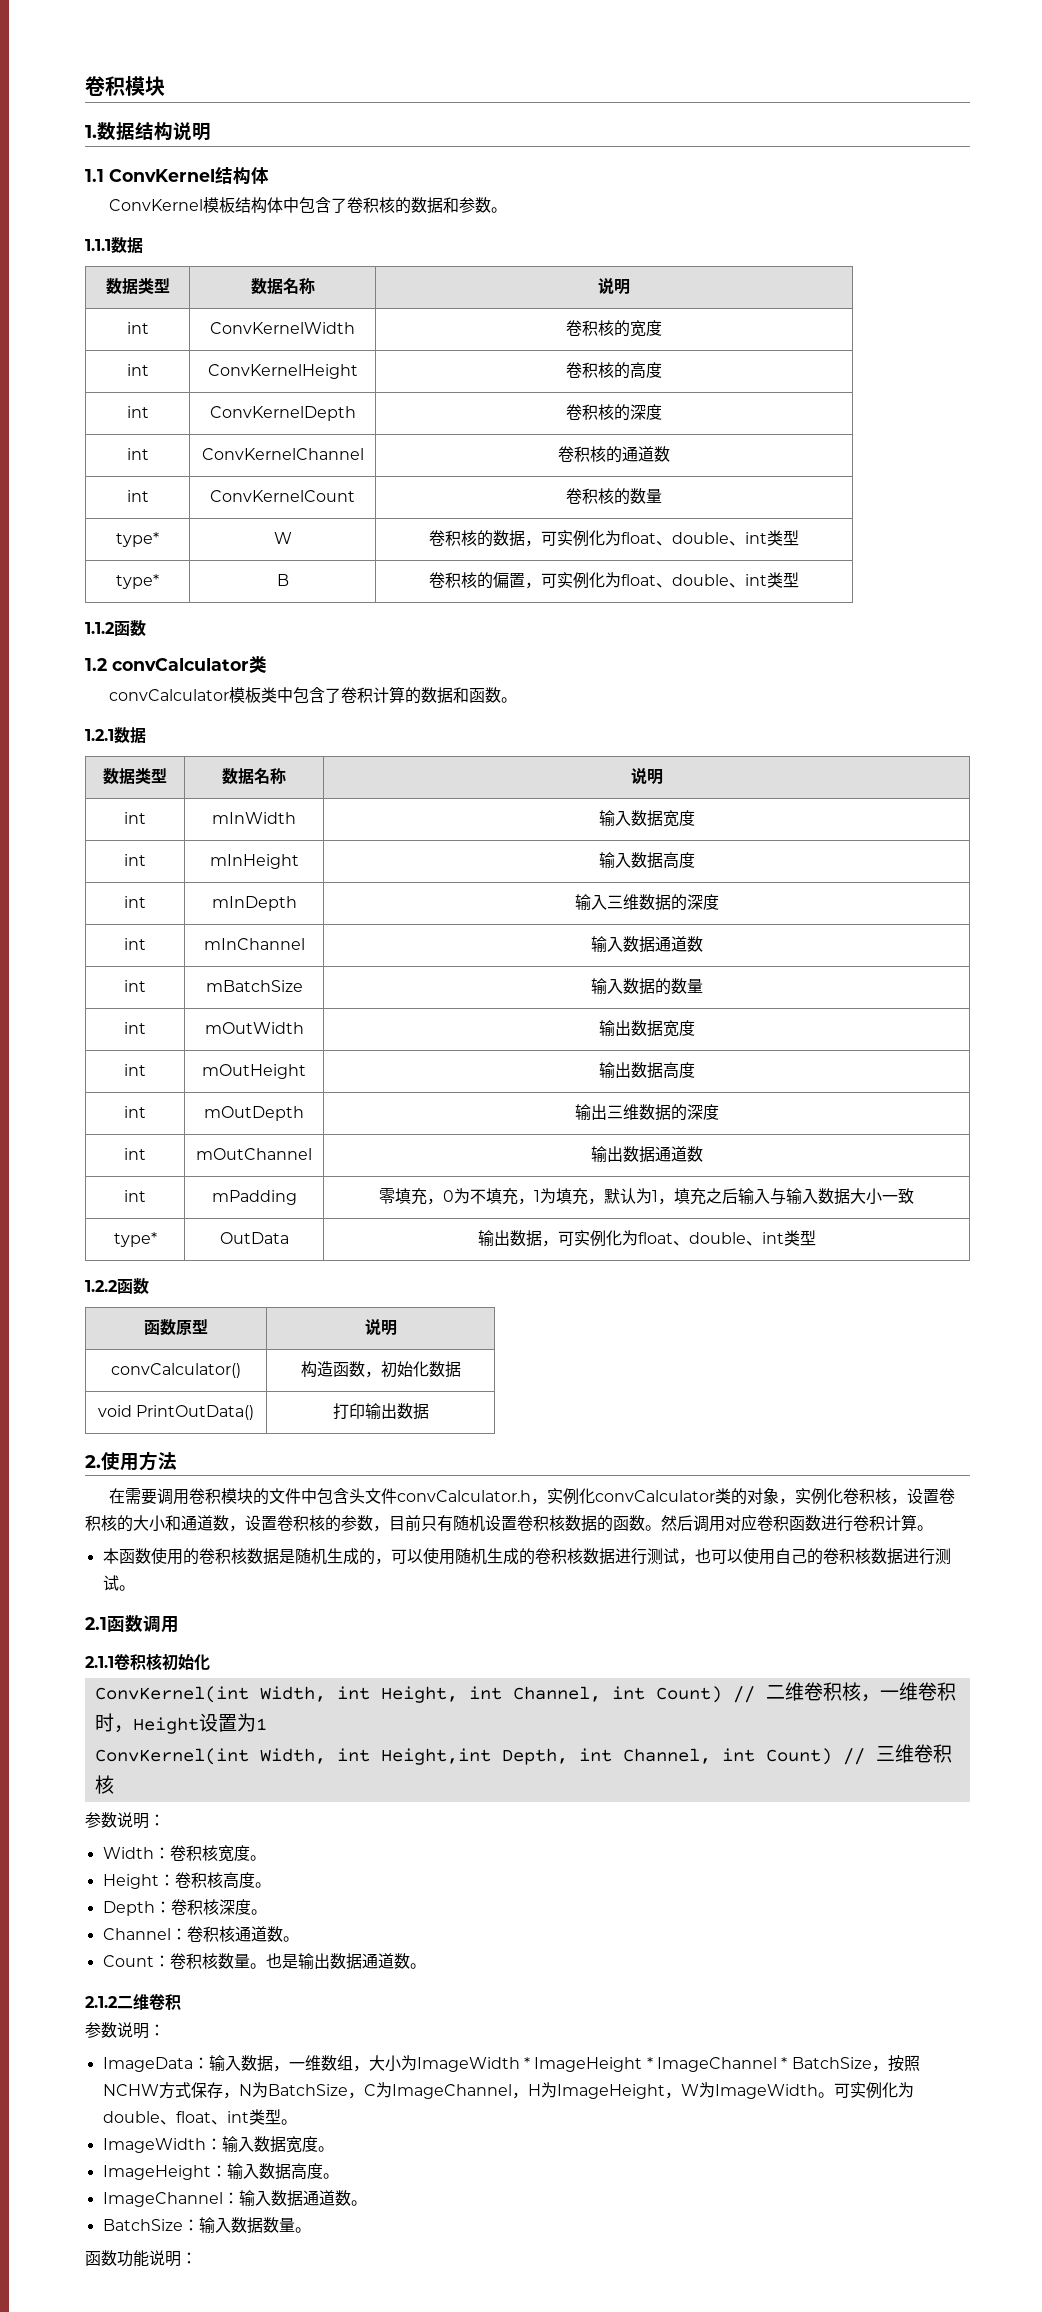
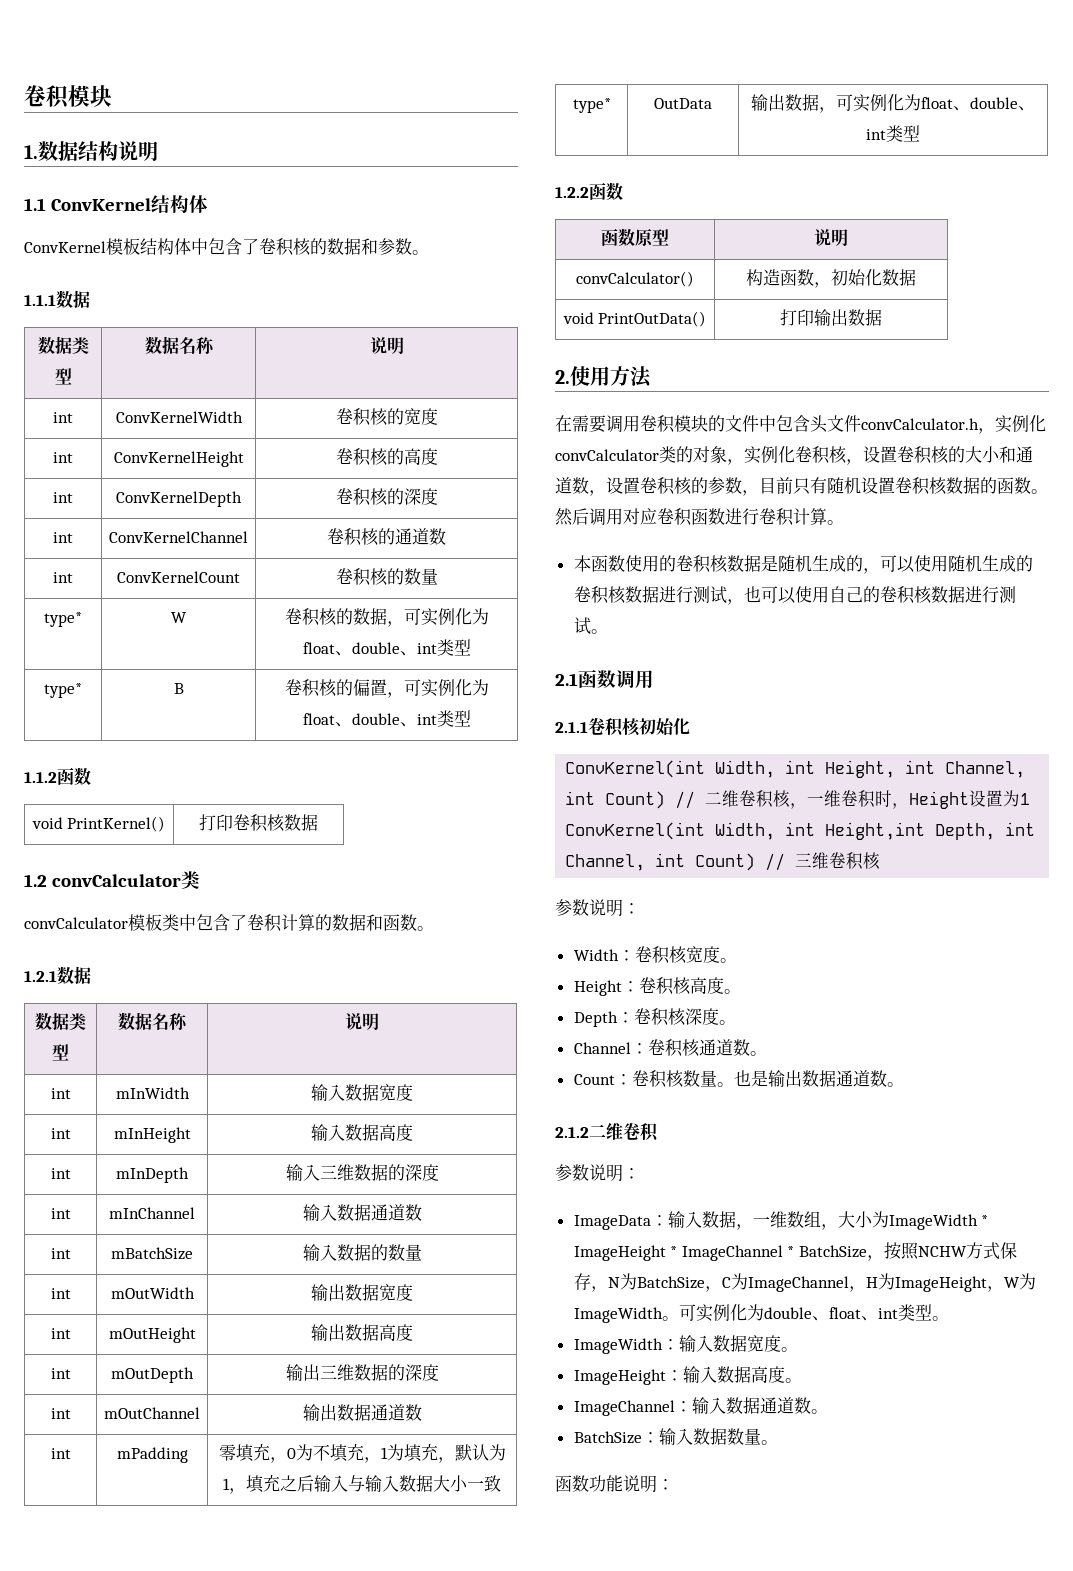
(146, 628) none -> [31,816,166,832] [199,814,319,832] // void PrintKernel() | 打印卷积核数据

